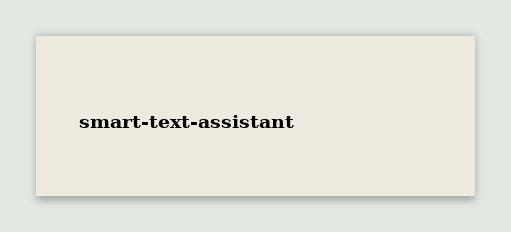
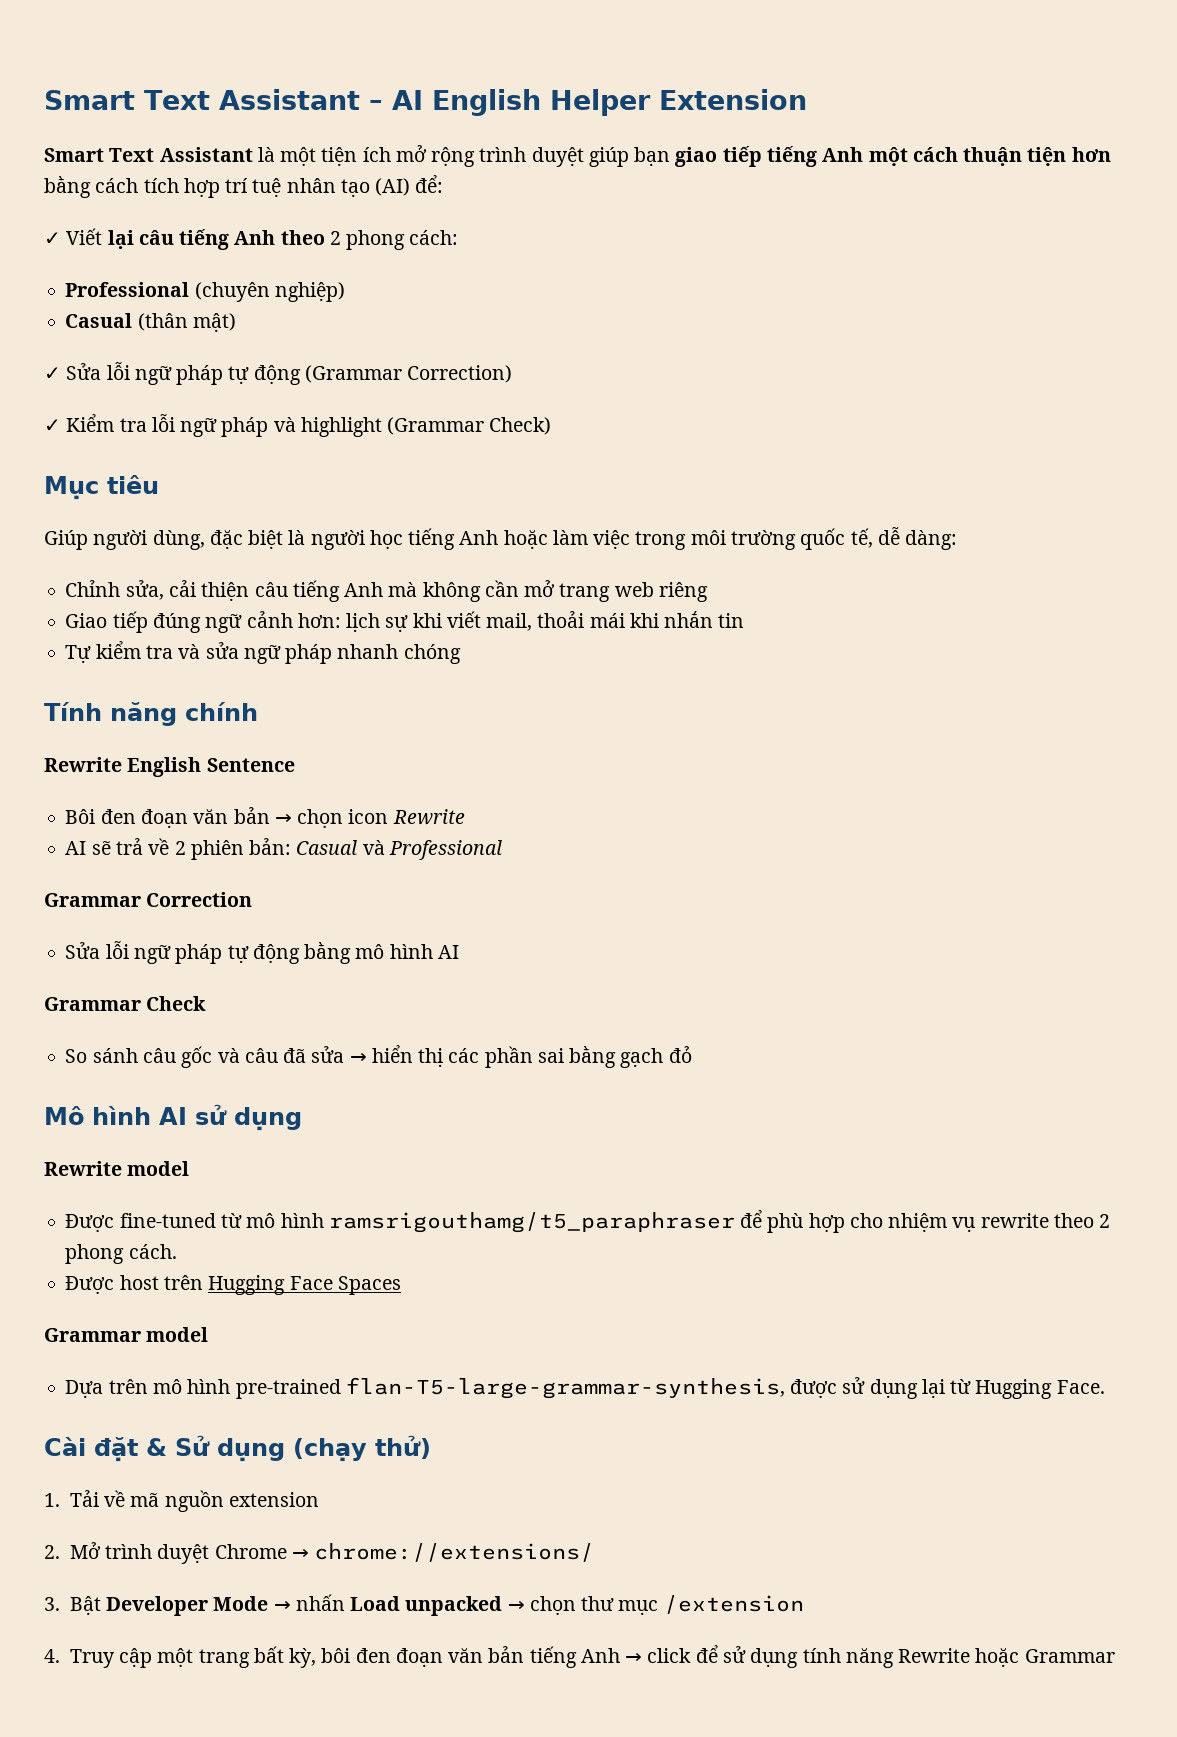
[79,115,294,128] smart-text-assistant -> [44,89,807,116] [44,145,1111,167] [44,175,444,198] [44,228,459,250] [65,282,345,302] [65,313,236,332] [44,362,513,385] [44,414,552,437] [44,475,159,500] [44,527,958,550] [65,580,708,602] [65,611,745,633] [65,641,461,664] [44,702,258,726] [44,757,295,777] [65,807,465,828] [65,838,502,860] [44,892,253,907] [65,941,459,964] [44,996,207,1011] [65,1045,692,1068] [44,1104,302,1131] [44,1161,190,1176] [65,1210,1111,1233] [65,1244,177,1264] [65,1275,401,1295] [44,1327,209,1342] [65,1377,1105,1399] [44,1435,431,1462] [44,1490,319,1512] [44,1542,595,1564] [44,1594,804,1616] [44,1645,1115,1668] Smart Text Assistant – AI English Helper Extension // Smart Text Assistant là một tiện ích mở rộng trình duyệt giúp bạn giao tiếp tiếng Anh một cách thuận tiện hơn bằng cách tích hợp trí tuệ nhân tạo (AI) để: // ✓ Viết lại câu tiếng Anh theo 2 phong cách: // Professional (chuyên nghiệp) // Casual (thân mật) // ✓ Sửa lỗi ngữ pháp tự động (Grammar Correction) // ✓ Kiểm tra lỗi ngữ pháp và highlight (Grammar Check) // Mục tiêu // Giúp người dùng, đặc biệt là người học tiếng Anh hoặc làm việc trong môi trường quốc tế, dễ dàng: // Chỉnh sửa, cải thiện câu tiếng Anh mà không cần mở trang web riêng // Giao tiếp đúng ngữ cảnh hơn: lịch sự khi viết mail, thoải mái khi nhắn tin // Tự kiểm tra và sửa ngữ pháp nhanh chóng // Tính năng chính // Rewrite English Sentence // Bôi đen đoạn văn bản → chọn icon Rewrite // AI sẽ trả về 2 phiên bản: Casual và Professional // Grammar Correction // Sửa lỗi ngữ pháp tự động bằng mô hình AI // Grammar Check // So sánh câu gốc và câu đã sửa → hiển thị các phần sai bằng gạch đỏ // Mô hình AI sử dụng // Rewrite model // Được fine-tuned từ mô hình ramsrigouthamg/t5_paraphraser để phù hợp cho nhiệm vụ rewrite theo 2 phong cách. // Được host trên Hugging Face Spaces // Grammar model // Dựa trên mô hình pre-trained flan-T5-large-grammar-synthesis, được sử dụng lại từ Hugging Face. // Cài đặt & Sử dụng (chạy thử) // 1. Tải về mã nguồn extension // 2. Mở trình duyệt Chrome → chrome://extensions/ // 3. Bật Developer Mode → nhấn Load unpacked → chọn thư mục /extension // 4. Truy cập một trang bất kỳ, bôi đen đoạn văn bản tiếng Anh → click để sử dụng tính năng Rewrite hoặc Grammar

